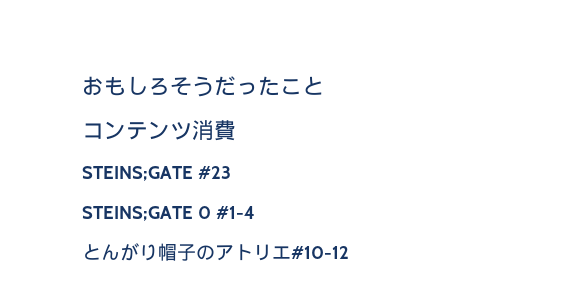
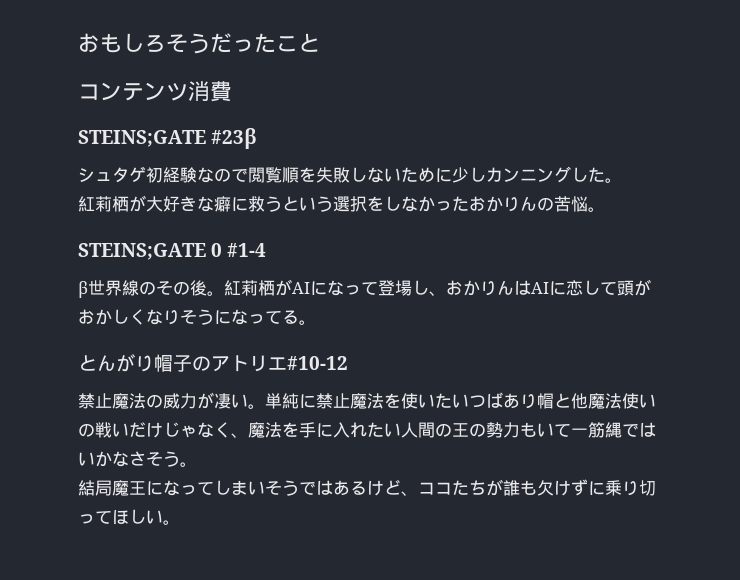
[197,166,231,179] [82,206,255,221] #23 // STEINS;GATE 0 #1-4 -> [211,128,258,149] [78,166,622,183] [78,195,605,212] [78,243,267,260] [78,279,651,298] [78,309,316,325] #23β // シュタゲ初経験なので閲覧順を失敗しないために少しカンニングした。 // 紅莉栖が大好きな癖に救うという選択をしなかったおかりんの苦悩。 // STEINS;GATE 0 #1-4 // β世界線のその後。紅莉栖がAIになって登場し、おかりんはAIに恋して頭がおかしくなりそうになってる。
(349, 252) none -> [78,392,656,409] [78,422,656,438] [78,451,197,467] [78,479,656,496] [78,509,180,525] // 禁止魔法の威力が凄い。単純に禁止魔法を使いたいつばあり帽と他魔法使いの戦いだけじゃなく、魔法を手に入れたい人間の王の勢力もいて一筋縄ではいかなさそう。 // 結局魔王になってしまいそうではあるけど、ココたちが誰も欠けずに乗り切ってほしい。

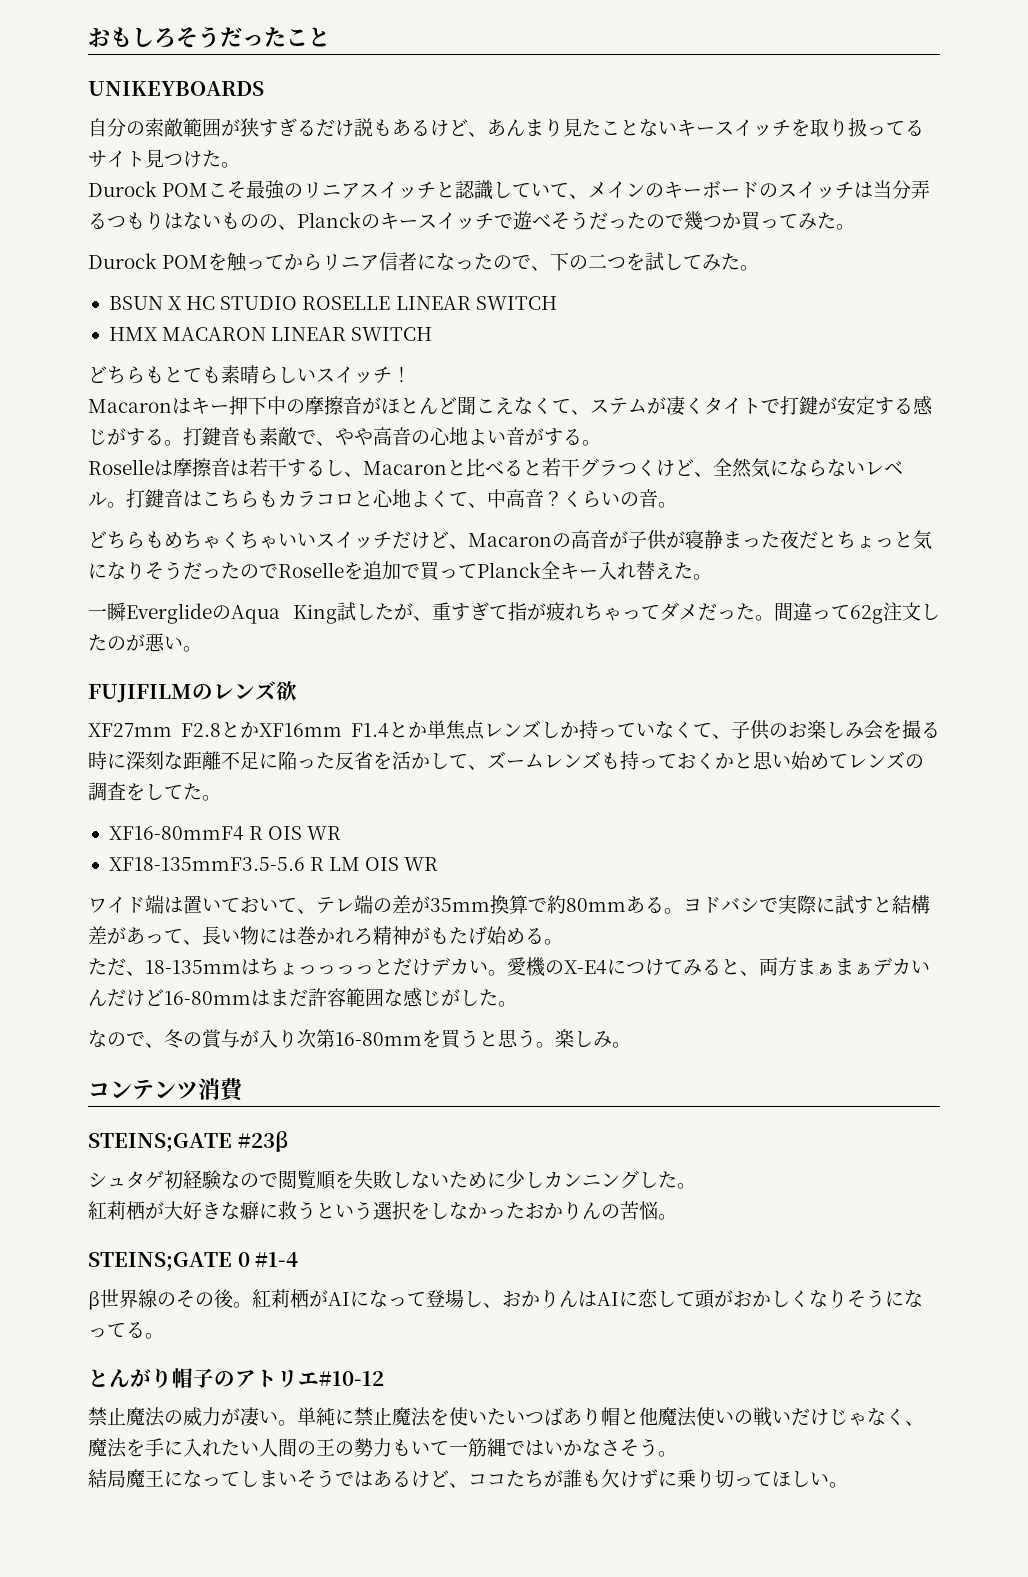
(320, 42) none -> [88,81,264,96] [88,118,924,137] [88,149,240,168] [88,180,931,200] [88,211,855,231] [88,252,760,272] [108,296,557,310] [108,327,433,341] [88,365,411,384] [88,396,933,416] [88,427,601,446] [88,458,903,478] [88,489,677,508] [88,530,932,550] [88,561,712,581] [88,602,940,624] [88,633,202,652] [88,681,297,703] [88,720,940,740] [88,751,924,770] [88,782,221,801] [108,826,342,841] [108,857,439,871] [88,895,930,914] [88,926,563,945] [88,957,930,977] [88,988,517,1007] [88,1029,631,1049] // UNIKEYBOARDS // 自分の索敵範囲が狭すぎるだけ説もあるけど、あんまり見たことないキースイッチを取り扱ってるサイト見つけた。 // Durock POMこそ最強のリニアスイッチと認識していて、メインのキーボードのスイッチは当分弄るつもりはないものの、Planckのキースイッチで遊べそうだったので幾つか買ってみた。 // Durock POMを触ってからリニア信者になったので、下の二つを試してみた。 // BSUN X HC STUDIO ROSELLE LINEAR SWITCH // HMX MACARON LINEAR SWITCH // どちらもとても素晴らしいスイッチ！ // Macaronはキー押下中の摩擦音がほとんど聞こえなくて、ステムが凄くタイトで打鍵が安定する感じがする。打鍵音も素敵で、やや高音の心地よい音がする。 // Roselleは摩擦音は若干するし、Macaronと比べると若干グラつくけど、全然気にならないレベル。打鍵音はこちらもカラコロと心地よくて、中高音？くらいの音。 // どちらもめちゃくちゃいいスイッチだけど、Macaronの高音が子供が寝静まった夜だとちょっと気になりそうだったのでRoselleを追加で買ってPlanck全キー入れ替えた。 // 一瞬EverglideのAqua King試したが、重すぎて指が疲れちゃってダメだった。間違って62g注文したのが悪い。 // FUJIFILMのレンズ欲 // XF27mm F2.8とかXF16mm F1.4とか単焦点レンズしか持っていなくて、子供のお楽しみ会を撮る時に深刻な距離不足に陥った反省を活かして、ズームレンズも持っておくかと思い始めてレンズの調査をしてた。 // XF16-80mmF4 R OIS WR // XF18-135mmF3.5-5.6 R LM OIS WR // ワイド端は置いておいて、テレ端の差が35mm換算で約80mmある。ヨドバシで実際に試すと結構差があって、長い物には巻かれろ精神がもたげ始める。 // ただ、18-135mmはちょっっっっとだけデカい。愛機のX-E4につけてみると、両方まぁまぁデカいんだけど16-80mmはまだ許容範囲な感じがした。 // なので、冬の賞与が入り次第16-80mmを買うと思う。楽しみ。

